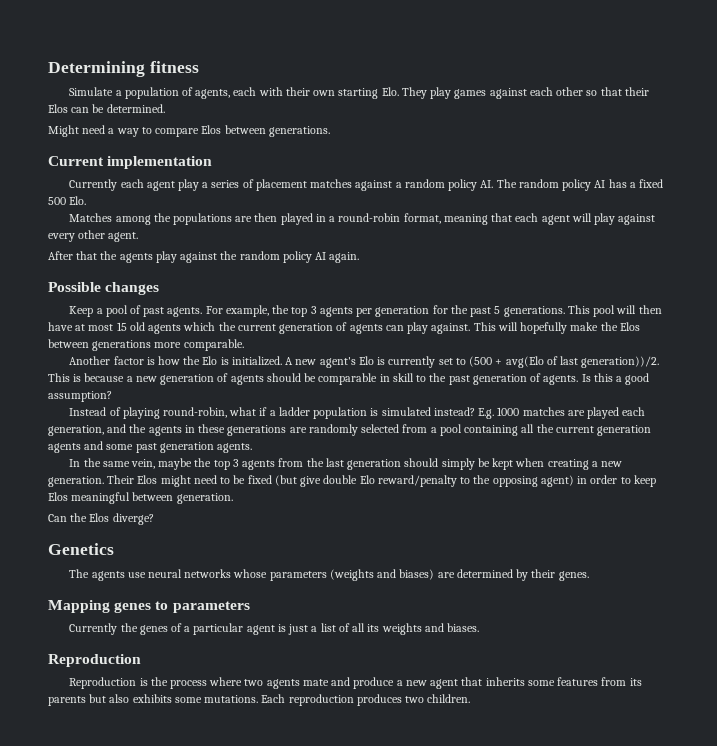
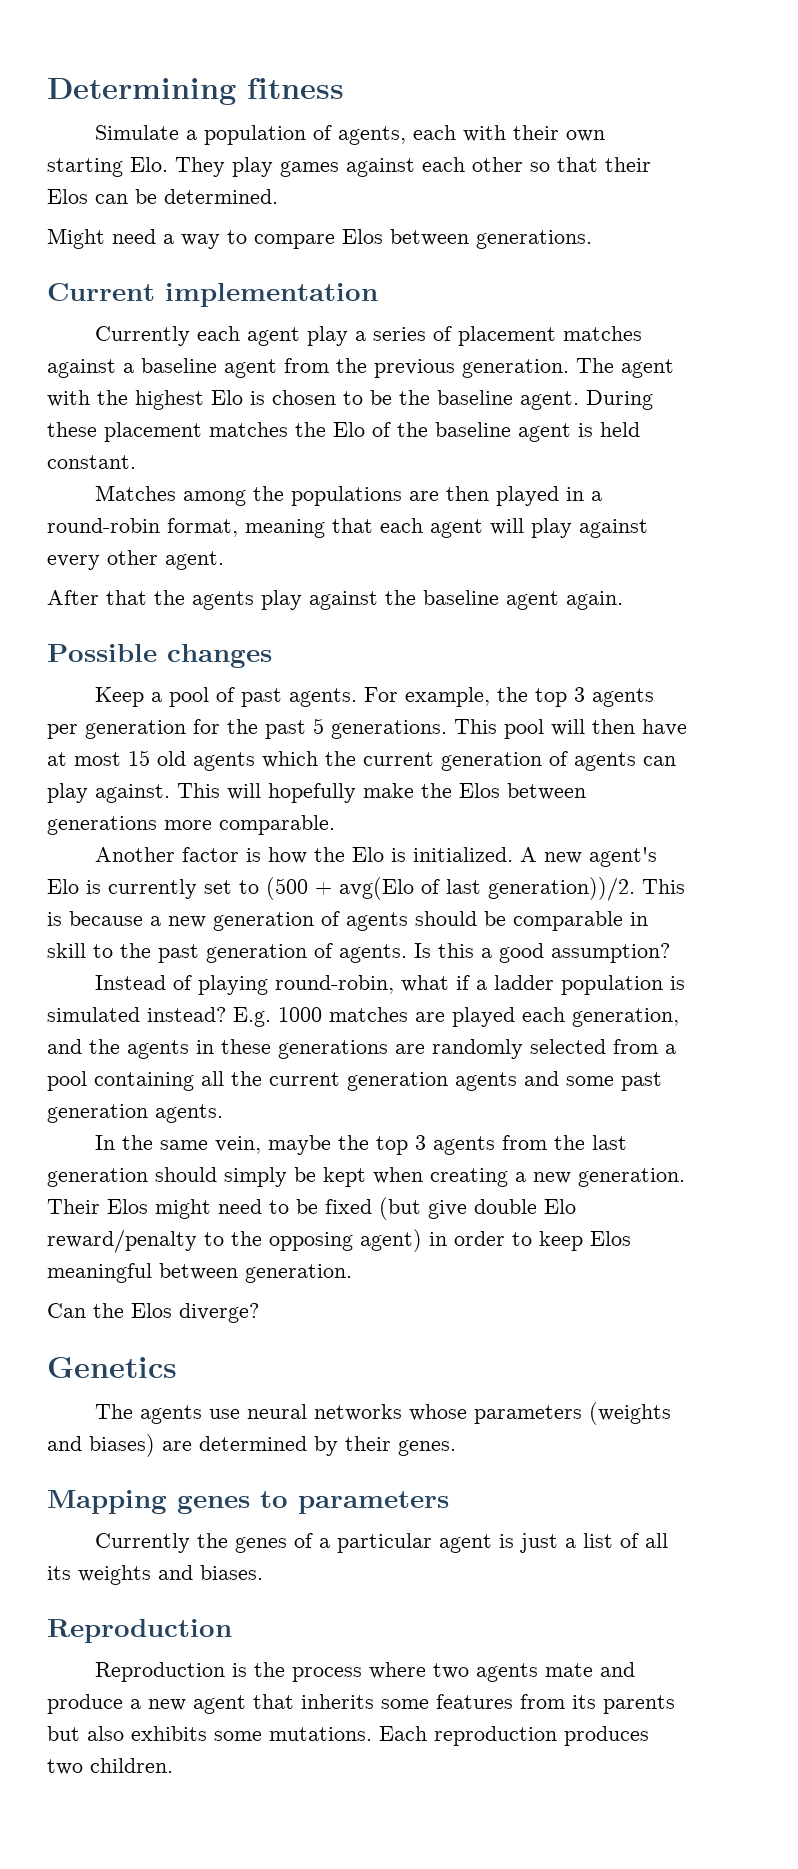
[404,179,664,191] [48,196,87,205] random policy AI. The random policy AI has a fixed 500 Elo. -> [141,358,674,378] [47,390,653,410] [47,422,640,442] [47,455,136,469] baseline agent from the previous generation. The agent with the highest Elo is chosen to be the baseline agent. During these placement matches the Elo of the baseline agent is held constant.
[239,251,327,263] random policy AI -> [423,590,559,610] baseline agent

